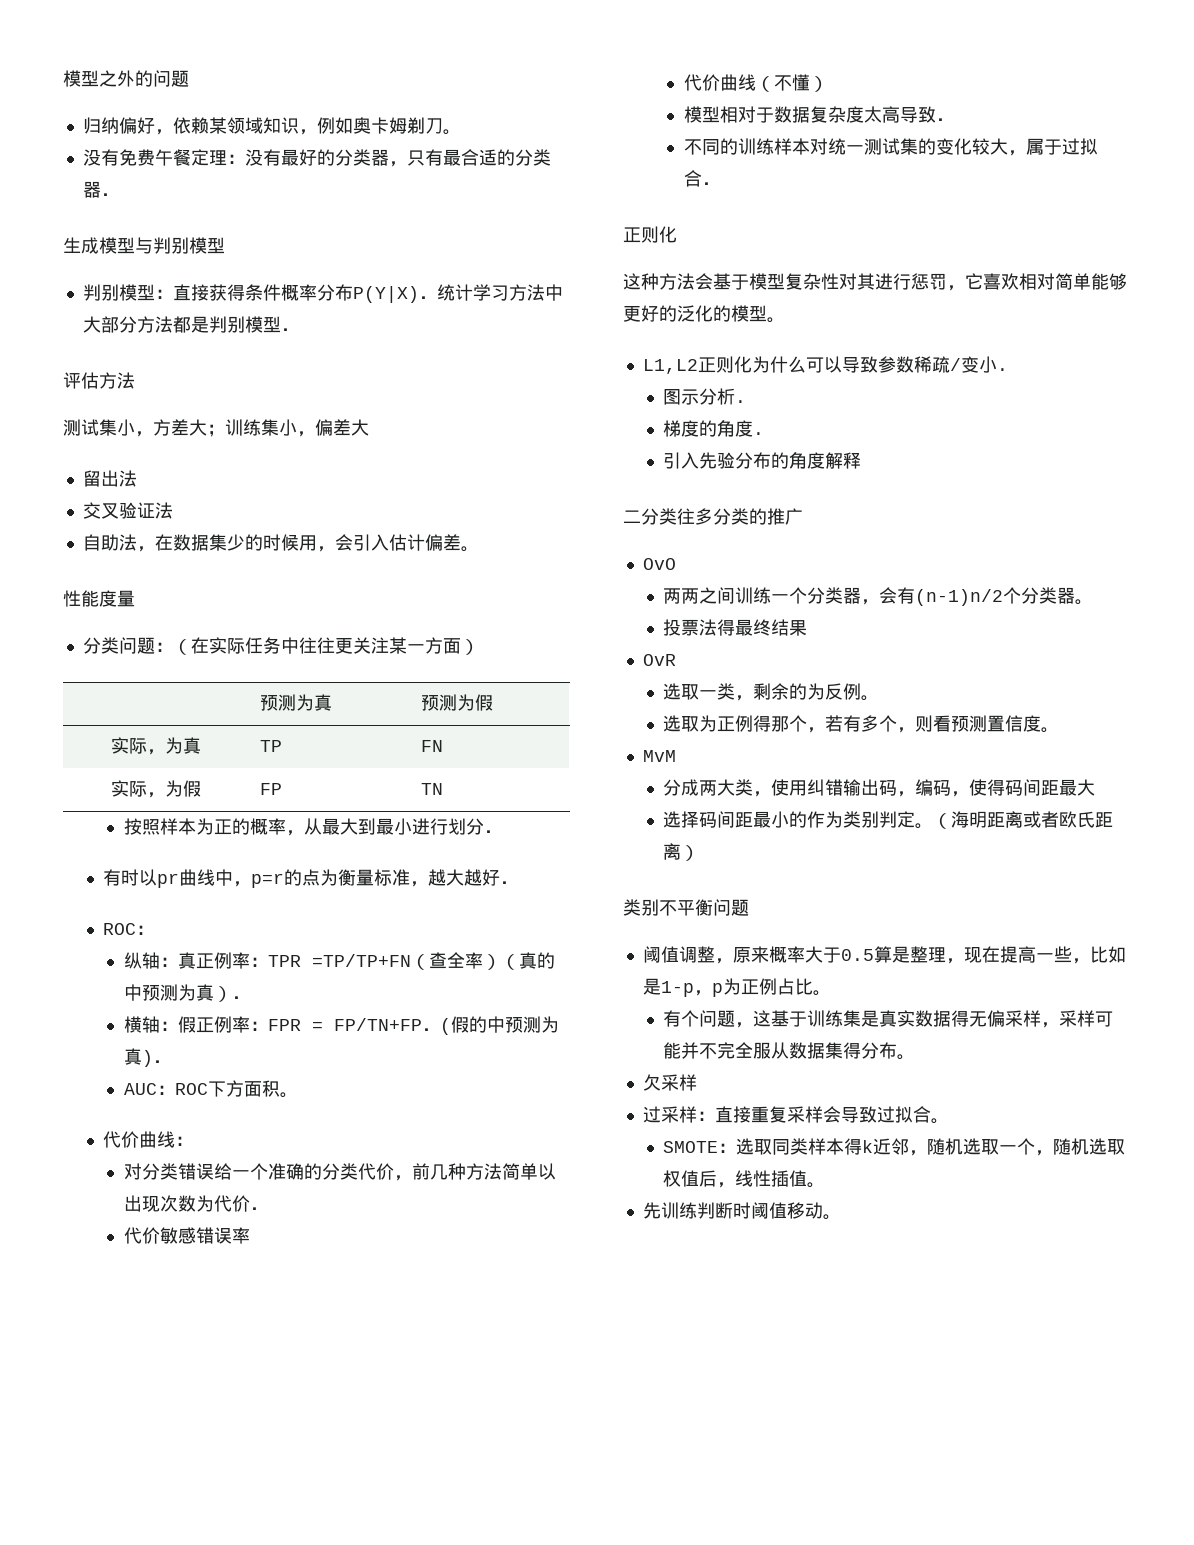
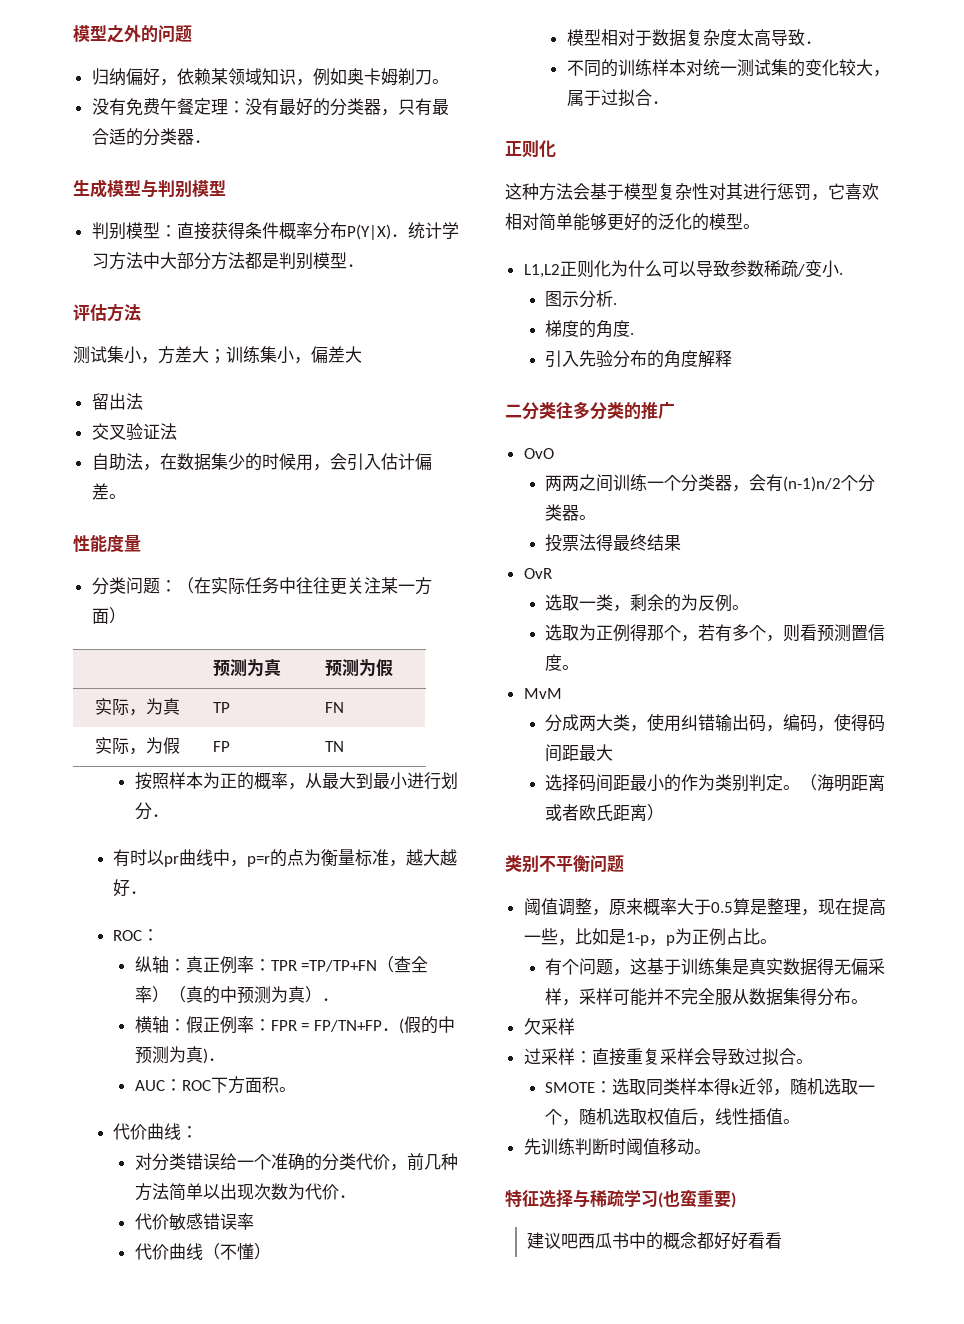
(841, 1217) none -> [505,1189,736,1208] [526,1232,782,1250] // 特征选择与稀疏学习(也蛮重要) // 建议吧西瓜书中的概念都好好看看

